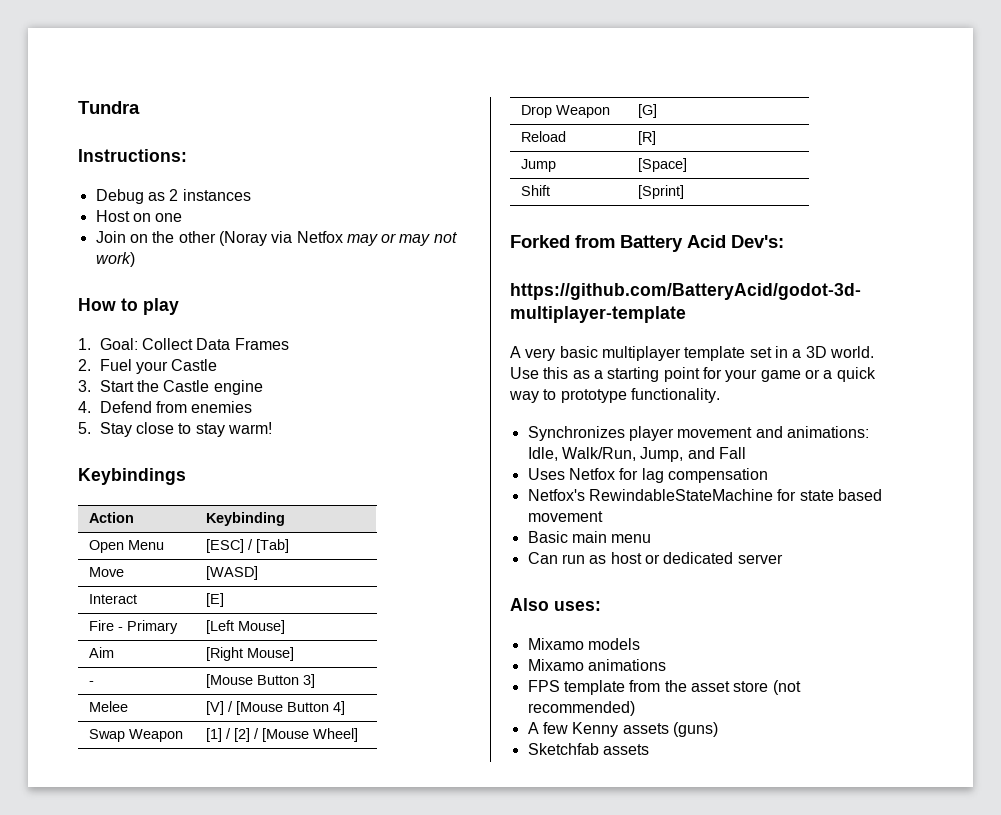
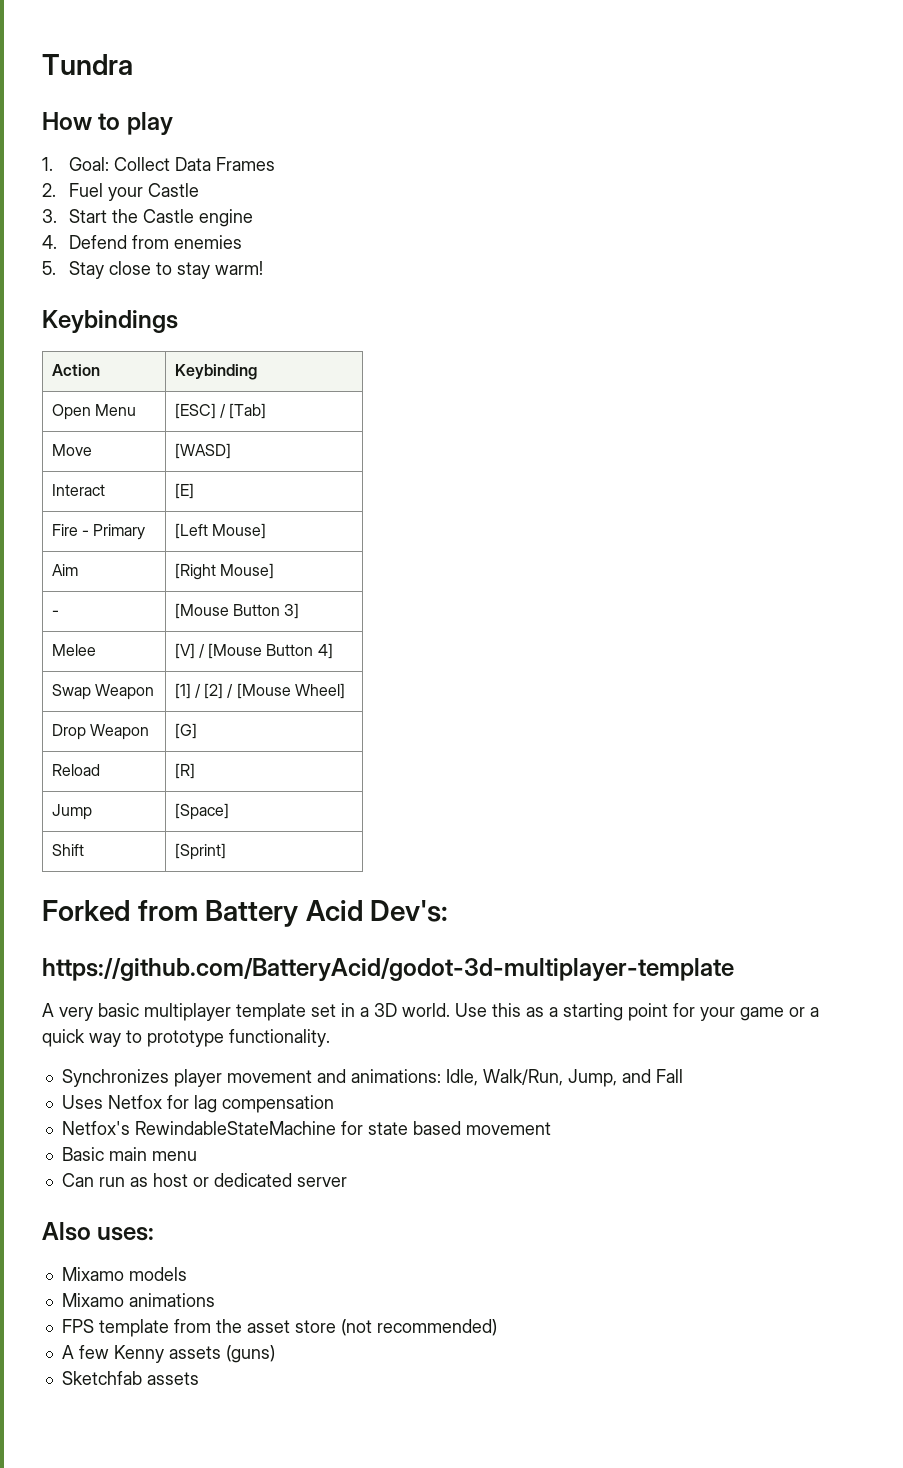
[78,149,187,162] [95,189,251,204] [95,210,183,222] [95,231,457,246] [95,252,135,267] // Instructions: // Debug as 2 instances // Host on one // Join on the other (Noray via Netfox may or may not work) -> (133, 64) none

